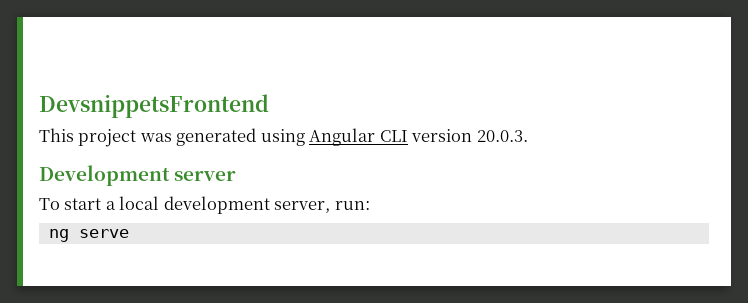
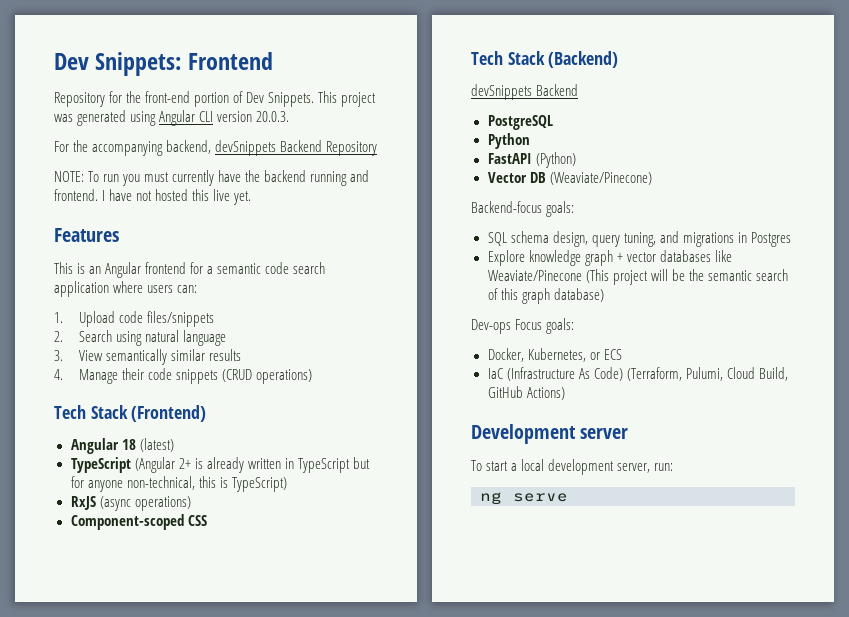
[39,94,269,118] DevsnippetsFrontend // -> [54,52,273,76] [54,91,315,107] Dev Snippets: Frontend // Repository for the front-end portion of Dev Snippets.
(528, 136) none -> [54,140,378,156] [54,170,370,186] [54,189,252,205] [54,228,119,242] [54,262,326,278] [54,281,198,297] [54,311,214,327] [54,330,226,346] [54,349,241,365] [54,368,312,384] [54,405,207,422] [70,438,174,454] [70,457,370,473] [70,476,287,492] [70,496,191,511] [70,514,207,530] [471,51,619,68] [471,84,579,100] [487,115,553,130] [487,133,530,149] [487,152,576,168] [487,172,652,185] [471,201,575,217] [487,231,791,247] [487,250,732,266] [487,269,788,285] [487,288,604,304] [471,318,575,334] [487,348,622,362] [487,367,788,381] [487,386,565,400] // For the accompanying backend, devSnippets Backend Repository // NOTE: To run you must currently have the backend running and frontend. I have not hosted this live yet. // Features // This is an Angular frontend for a semantic code search application where users can: // 1. Upload code files/snippets // 2. Search using natural language // 3. View semantically similar results // 4. Manage their code snippets (CRUD operations) // Tech Stack (Frontend) // Angular 18 (latest) // TypeScript (Angular 2+ is already written in TypeScript but for anyone non-technical, this is TypeScript) // RxJS (async operations) // Component-scoped CSS // Tech Stack (Backend) // devSnippets Backend // PostgreSQL // Python // FastAPI (Python) // Vector DB (Weaviate/Pinecone) // Backend-focus goals: // SQL schema design, query tuning, and migrations in Postgres // Explore knowledge graph + vector databases like Weaviate/Pinecone (This project will be the semantic search of this graph database) // Dev-ops Focus goals: // Docker, Kubernetes, or ECS // IaC (Infrastructure As Code) (Terraform, Pulumi, Cloud Build, GitHub Actions)

